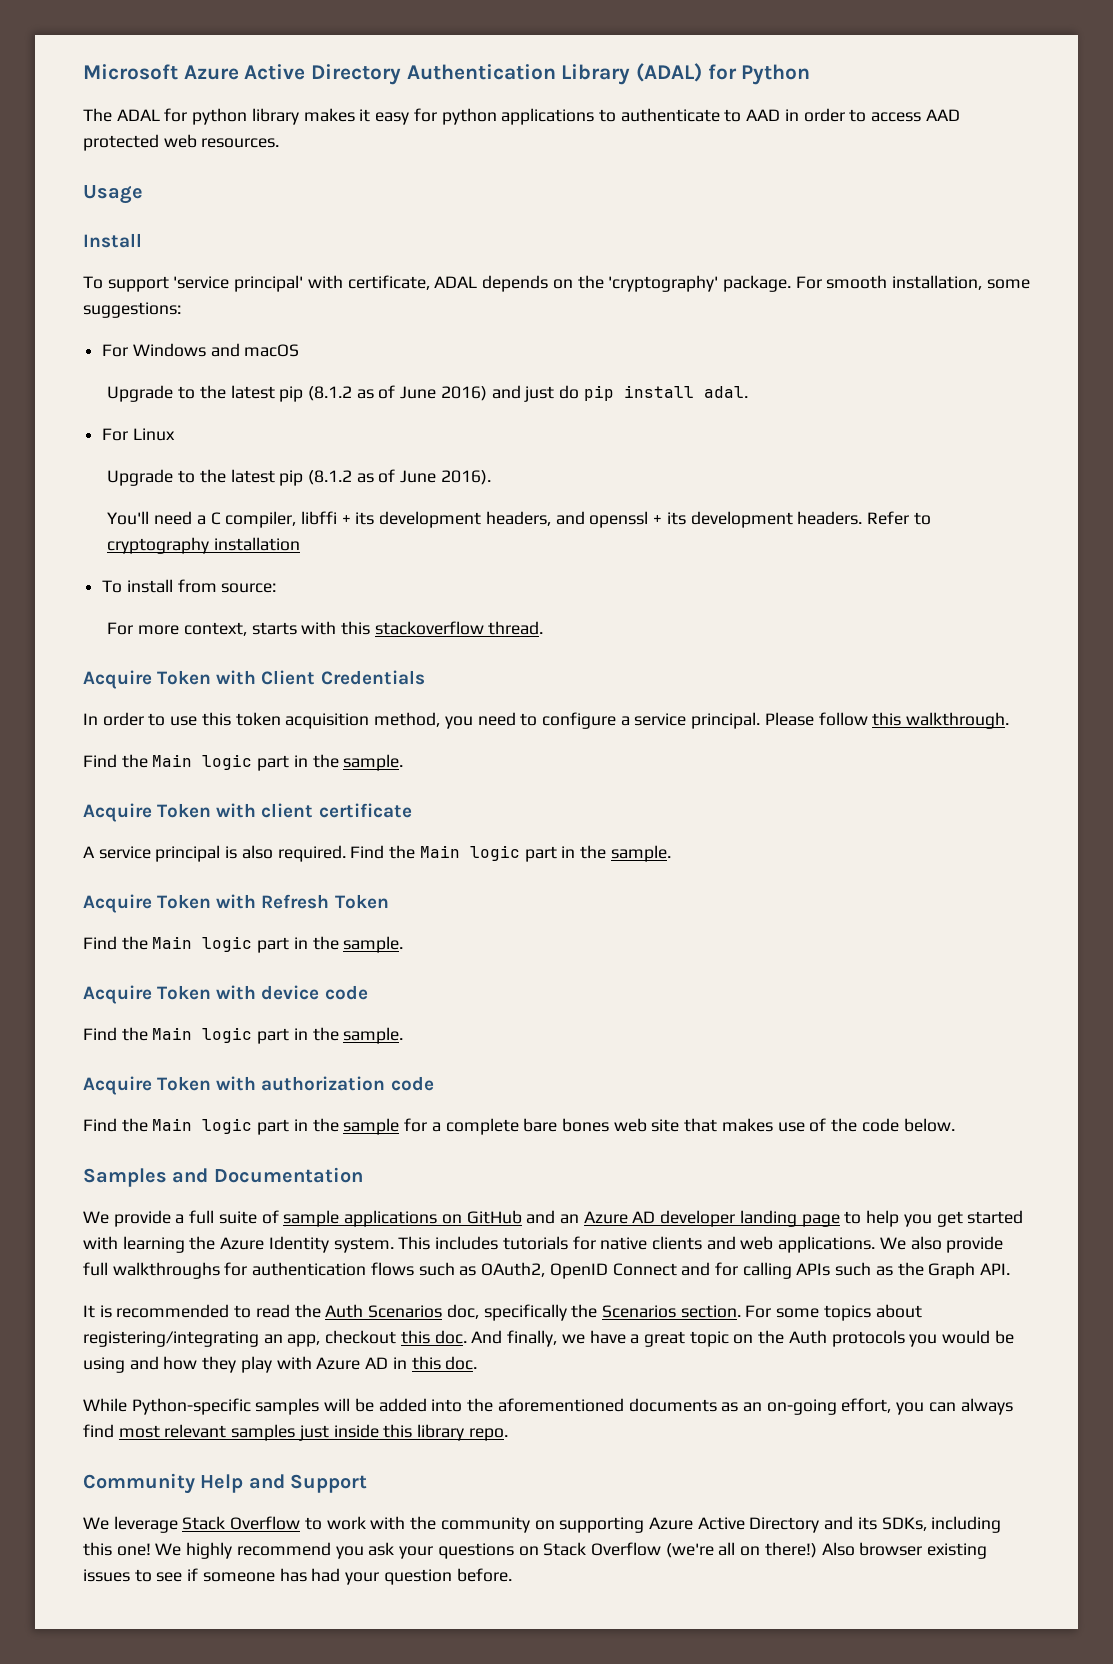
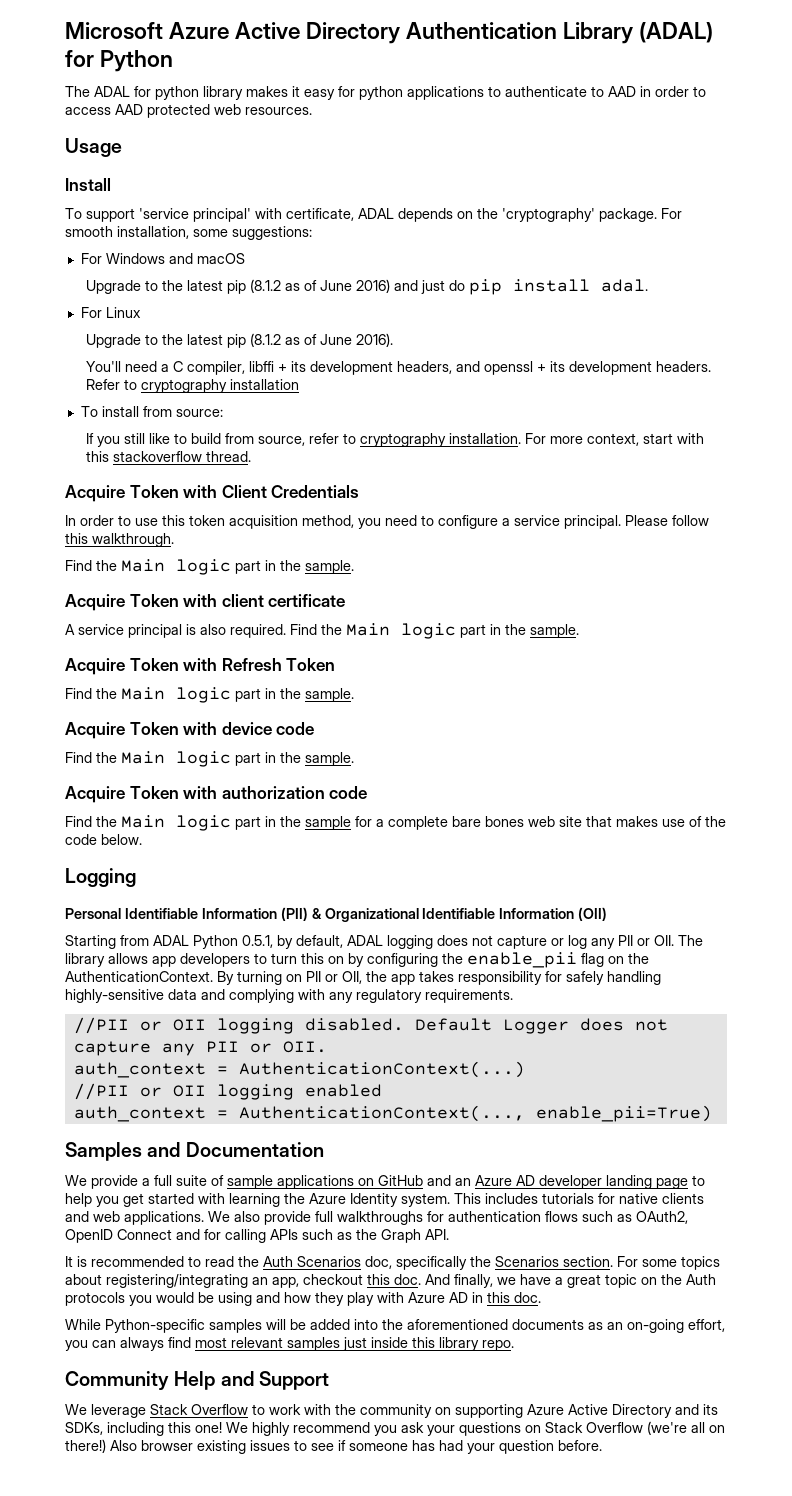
(277, 588) none -> [85,433,521,447] If you still like to build from source, refer to cryptography installation.
[251,622,297,635] starts -> [642,433,673,444] start
(955, 1125) none -> [65,868,136,887] [65,907,608,922] [65,935,703,949] [65,952,649,968] [65,971,661,985] [65,989,513,1003] [73,1017,668,1034] [73,1041,327,1056] [73,1061,525,1078] [73,1083,382,1100] [73,1105,712,1122] // Logging // Personal Identifiable Information (PII) & Organizational Identifiable Information (OII) // Starting from ADAL Python 0.5.1, by default, ADAL logging does not capture or log any PII or OII. The library allows app developers to turn this on by configuring the enable_pii flag on the AuthenticationContext. By turning on PII or OII, the app takes responsibility for safely handling highly-sensitive data and complying with any regulatory requirements. // //PII or OII logging disabled. Default Logger does not capture any PII or OII. // auth_context = AuthenticationContext(...) // //PII or OII logging enabled // auth_context = AuthenticationContext(..., enable_pii=True)

